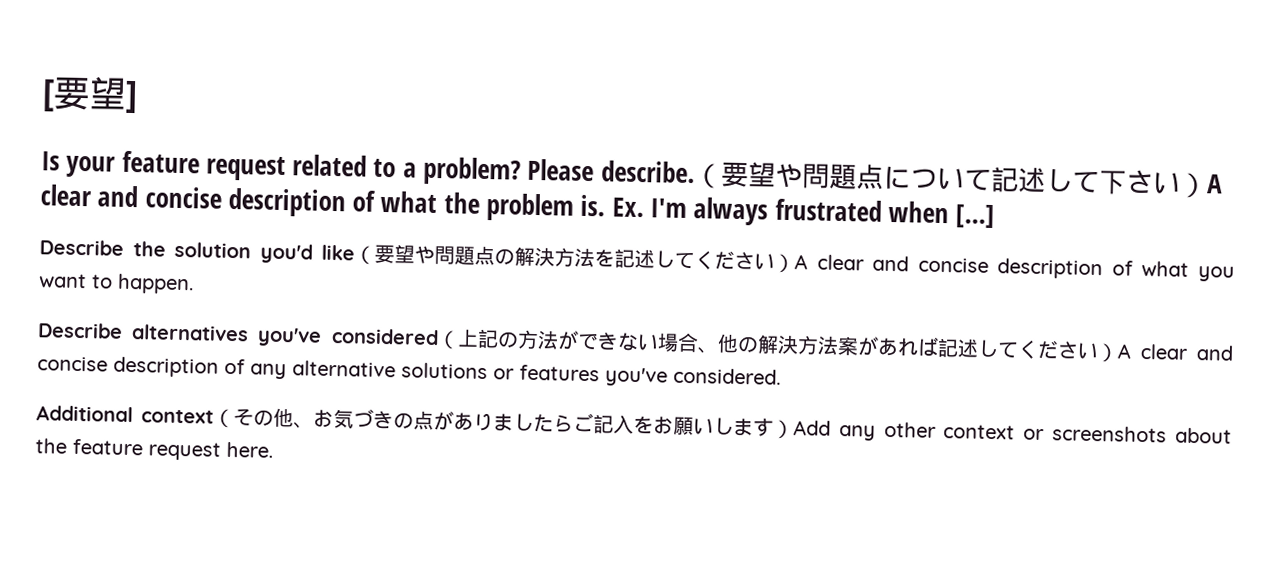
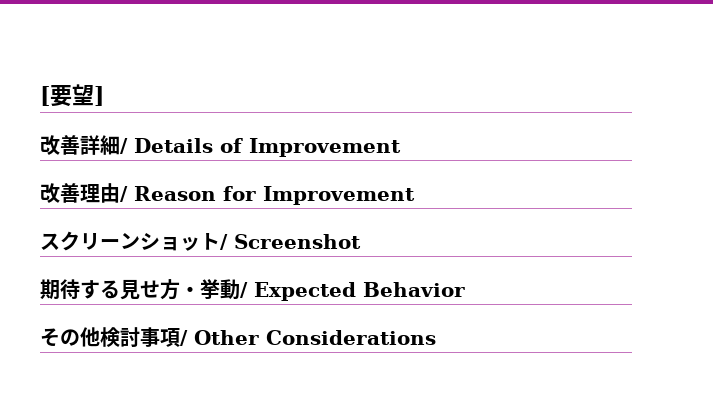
[41,150,1223,199] [40,184,996,229] [39,239,1235,282] [38,273,194,295] [37,322,1234,363] [37,356,781,387] [36,405,1233,444] [35,438,273,461] Is your feature request related to a problem? Please describe.（要望や問題点について記述して下さい）A clear and concise description of what the problem is. Ex. I'm always frustrated when [...] // Describe the solution you'd like（要望や問題点の解決方法を記述してください）A clear and concise description of what you want to happen. // Describe alternatives you've considered（上記の方法ができない場合、他の解決方法案があれば記述してください）A clear and concise description of any alternative solutions or features you've considered. // Additional context（その他、お気づきの点がありましたらご記入をお願いします）Add any other context or screenshots about the feature request here. -> [40,135,401,157] [40,183,415,205] [40,231,361,251] [40,279,465,301] [40,327,436,347] 改善詳細/ Details of Improvement // 改善理由/ Reason for Improvement // スクリーンショット/ Screenshot // 期待する見せ方・挙動/ Expected Behavior // その他検討事項/ Other Considerations

